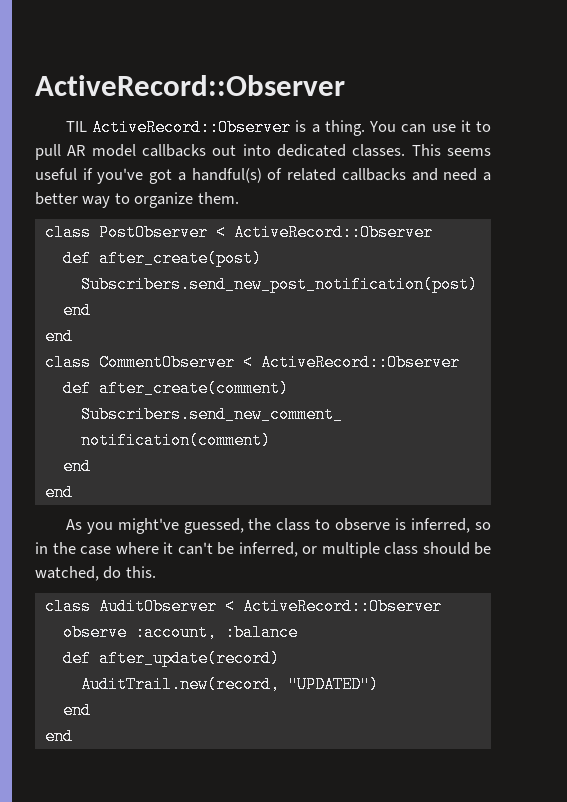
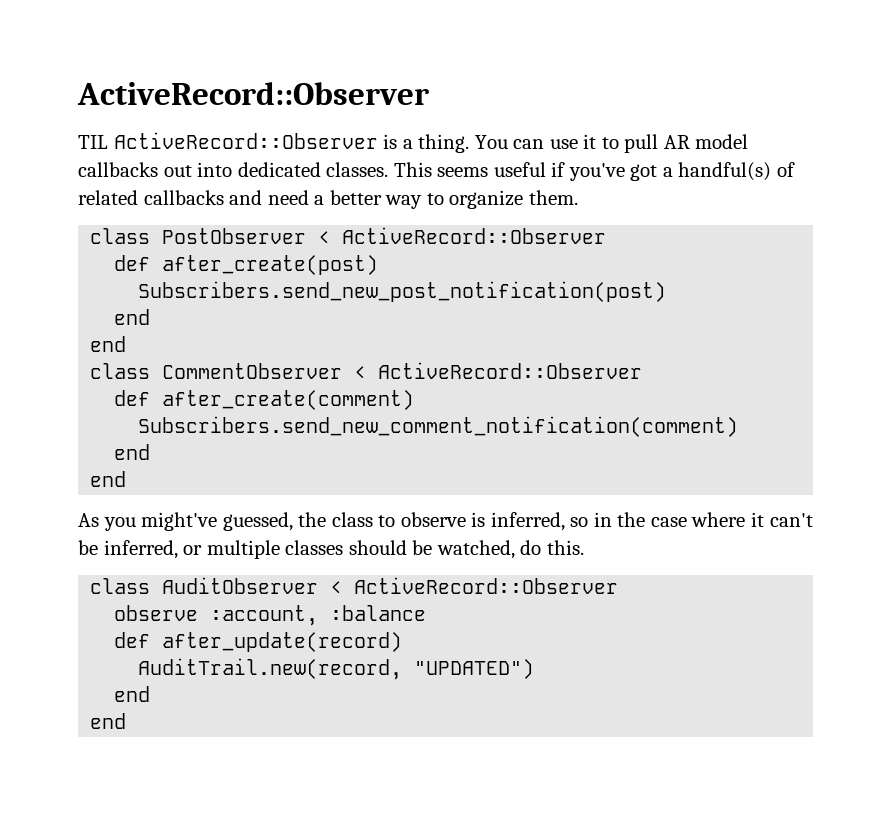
[384,542,418,555] class -> [285,540,344,555] classes

